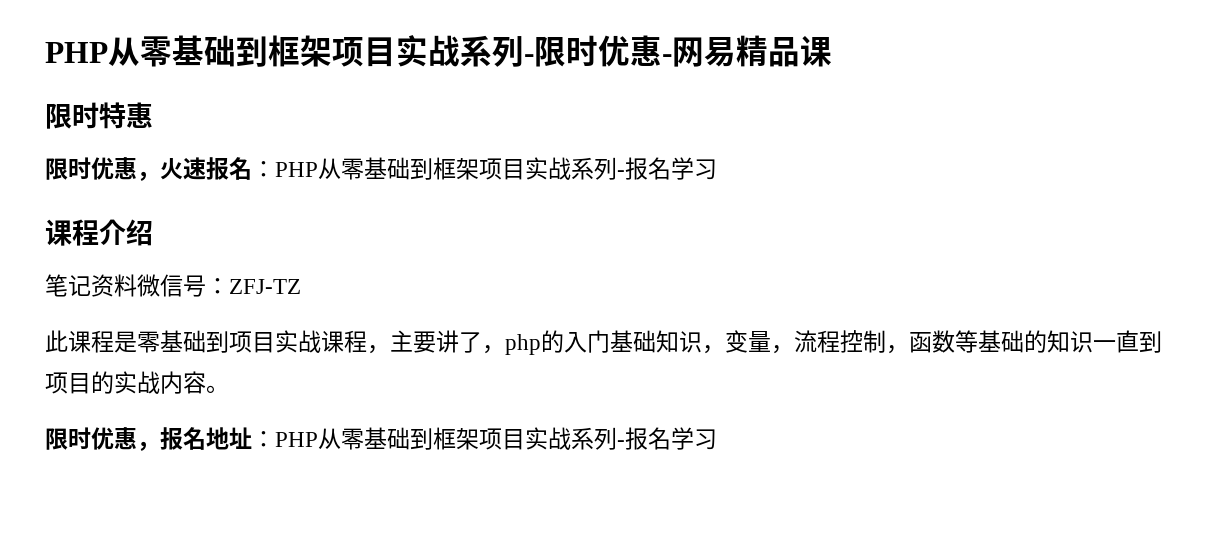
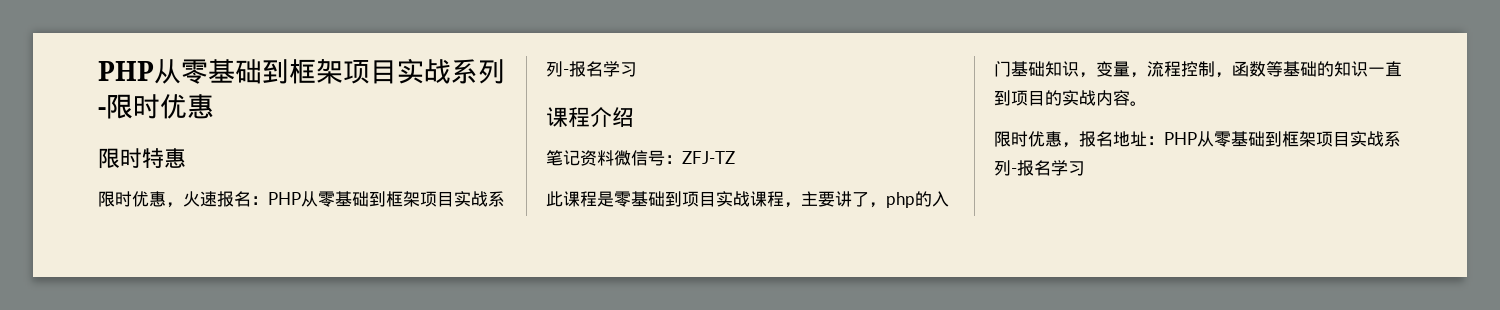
[662,35,832,67] -网易精品课 -> (214, 106) none

